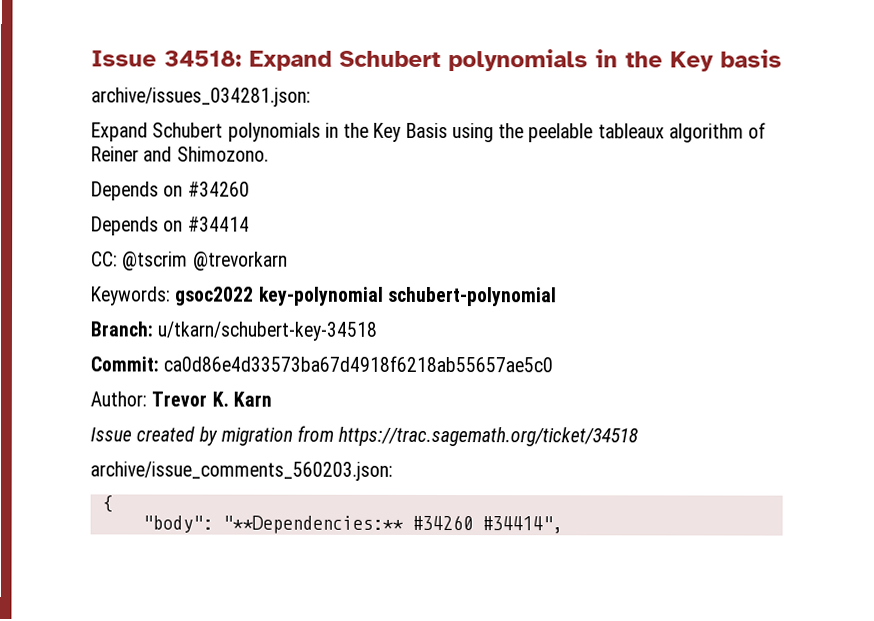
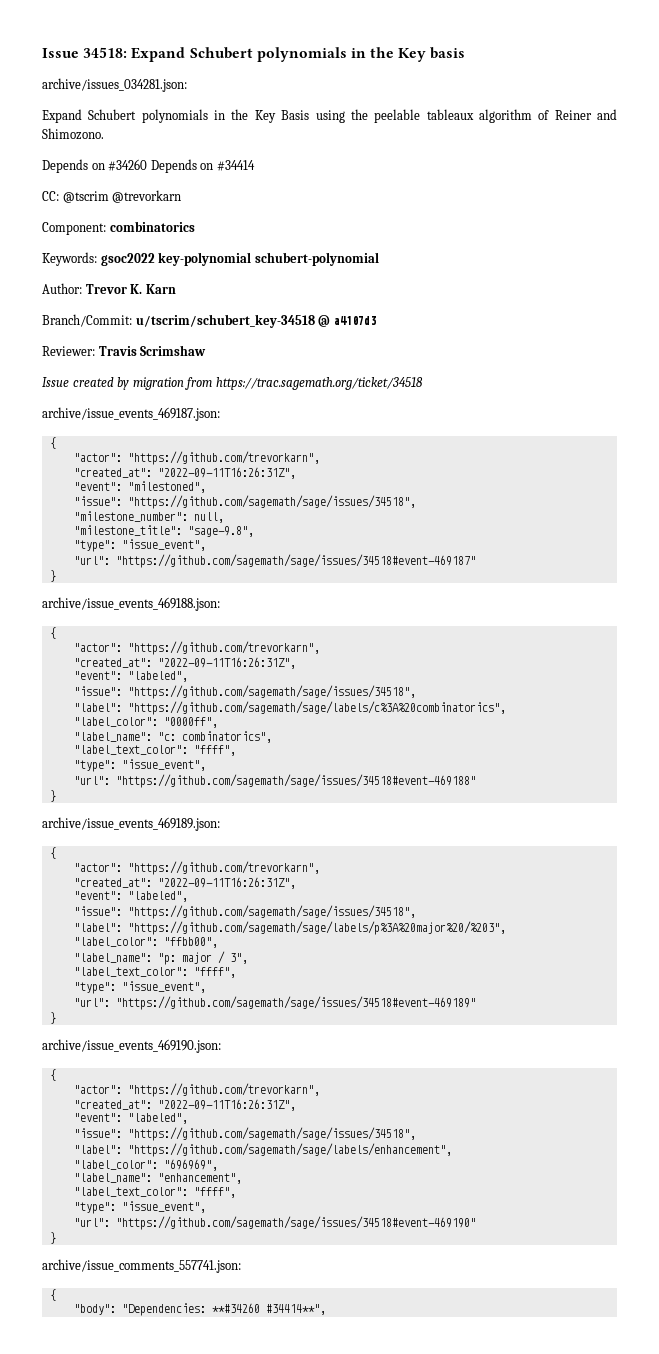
(250, 189) // -> (148, 165) none
(288, 261) none -> [42,221,195,235] // Component: combinatorics
[90,321,378,341] [90,355,554,373] // Branch: u/tkarn/schubert-key-34518 // Commit: ca0d86e4d33573ba67d4918f6218ab55657ae5c0 -> (379, 259) none
(272, 399) none -> [42,314,376,328] [42,345,207,356] // Branch/Commit: u/tscrim/schubert_key-34518 @ a4107d3 // Reviewer: Travis Scrimshaw
[90,461,393,481] archive/issue_comments_560203.json: -> [42,407,220,421] [49,437,56,449] [73,451,320,465] [73,467,296,479] [73,481,206,493] [73,495,416,509] [73,511,224,523] [73,525,254,537] [73,539,206,552] [73,554,476,568] [49,570,56,582] [42,597,220,611] [49,627,56,639] [73,641,320,655] [73,657,296,669] [73,671,188,682] [73,685,416,699] [73,701,506,715] [73,717,218,728] [73,731,272,743] [73,745,236,756] [73,759,206,772] [73,774,476,788] [49,790,56,802] [42,817,220,831] [49,847,56,859] [73,861,320,875] [73,877,296,889] [73,891,188,902] [73,905,416,919] [73,921,506,935] [73,937,218,948] [73,951,248,965] [73,967,236,978] [73,981,206,994] [73,996,476,1010] [49,1012,56,1024] [42,1039,221,1053] [49,1069,56,1081] [73,1083,320,1097] [73,1099,296,1111] [73,1113,188,1124] [73,1127,416,1141] [73,1143,452,1157] [73,1159,218,1171] [73,1173,242,1184] [73,1187,236,1198] [73,1201,206,1214] [73,1216,476,1230] [49,1232,56,1244] [42,1259,241,1273] archive/issue_events_469187.json: // { // "actor": "https://github.com/trevorkarn", // "created_at": "2022-09-11T16:26:31Z", // "event": "milestoned", // "issue": "https://github.com/sagemath/sage/issues/34518", // "milestone_number": null, // "milestone_title": "sage-9.8", // "type": "issue_event", // "url": "https://github.com/sagemath/sage/issues/34518#event-469187" // } // archive/issue_events_469188.json: // { // "actor": "https://github.com/trevorkarn", // "created_at": "2022-09-11T16:26:31Z", // "event": "labeled", // "issue": "https://github.com/sagemath/sage/issues/34518", // "label": "https://github.com/sagemath/sage/labels/c%3A%20combinatorics", // "label_color": "0000ff", // "label_name": "c: combinatorics", // "label_text_color": "ffff", // "type": "issue_event", // "url": "https://github.com/sagemath/sage/issues/34518#event-469188" // } // archive/issue_events_469189.json: // { // "actor": "https://github.com/trevorkarn", // "created_at": "2022-09-11T16:26:31Z", // "event": "labeled", // "issue": "https://github.com/sagemath/sage/issues/34518", // "label": "https://github.com/sagemath/sage/labels/p%3A%20major%20/%203", // "label_color": "ffbb00", // "label_name": "p: major / 3", // "label_text_color": "ffff", // "type": "issue_event", // "url": "https://github.com/sagemath/sage/issues/34518#event-469189" // } // archive/issue_events_469190.json: // { // "actor": "https://github.com/trevorkarn", // "created_at": "2022-09-11T16:26:31Z", // "event": "labeled", // "issue": "https://github.com/sagemath/sage/issues/34518", // "label": "https://github.com/sagemath/sage/labels/enhancement", // "label_color": "696969", // "label_name": "enhancement", // "label_text_color": "ffff", // "type": "issue_event", // "url": "https://github.com/sagemath/sage/issues/34518#event-469190" // } // archive/issue_comments_557741.json:
[221,514,563,534] "**Dependencies:** #34260 #34414", -> [121,1303,326,1316] "Dependencies: **#34260 #34414**",

